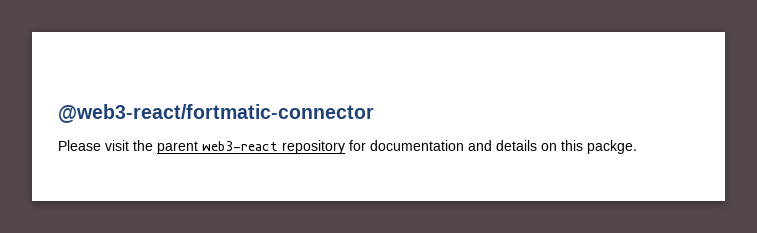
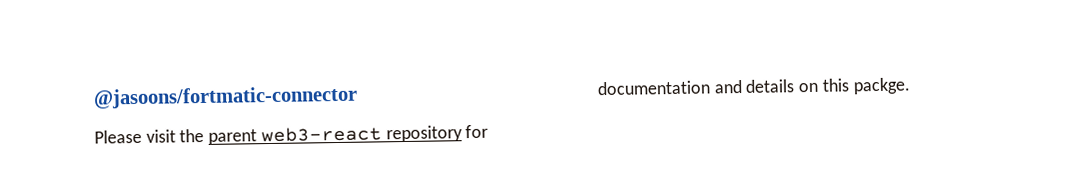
[58,104,374,123] @web3-react/fortmatic-connector -> [93,85,358,109] @jasoons/fortmatic-connector

